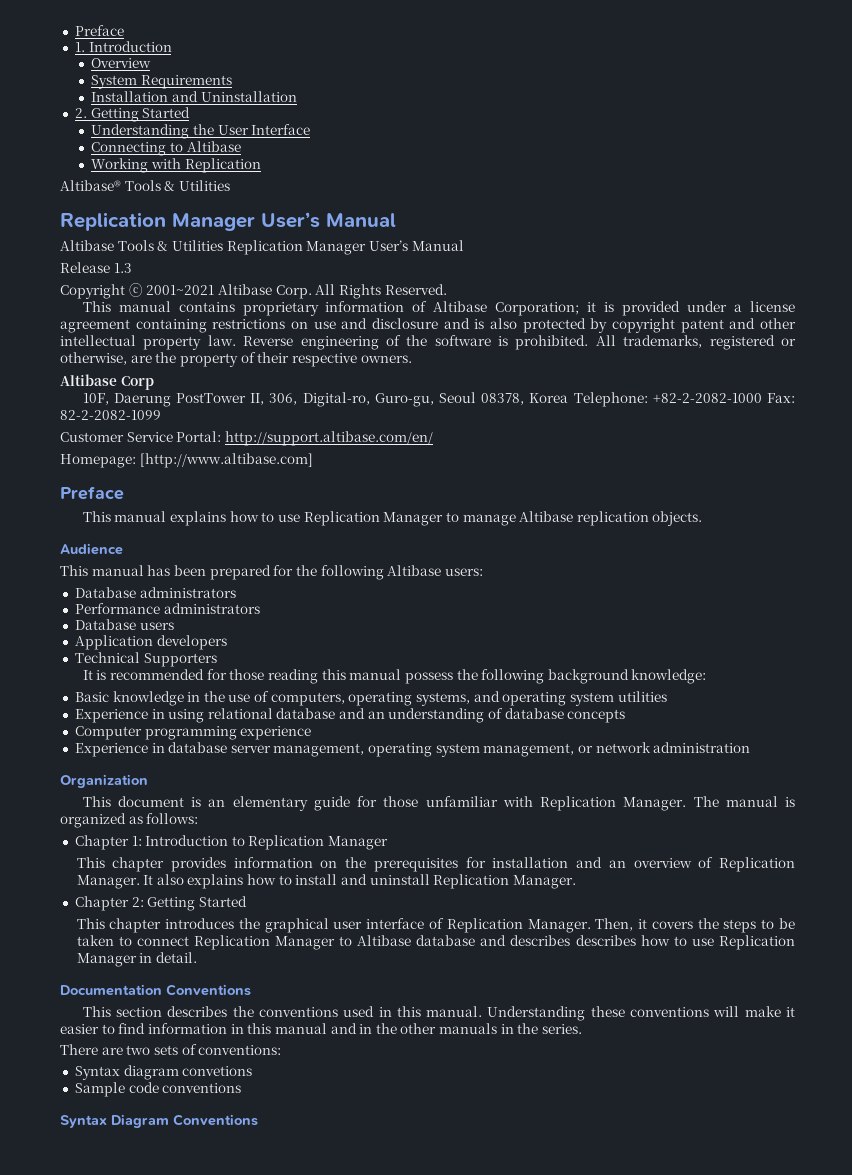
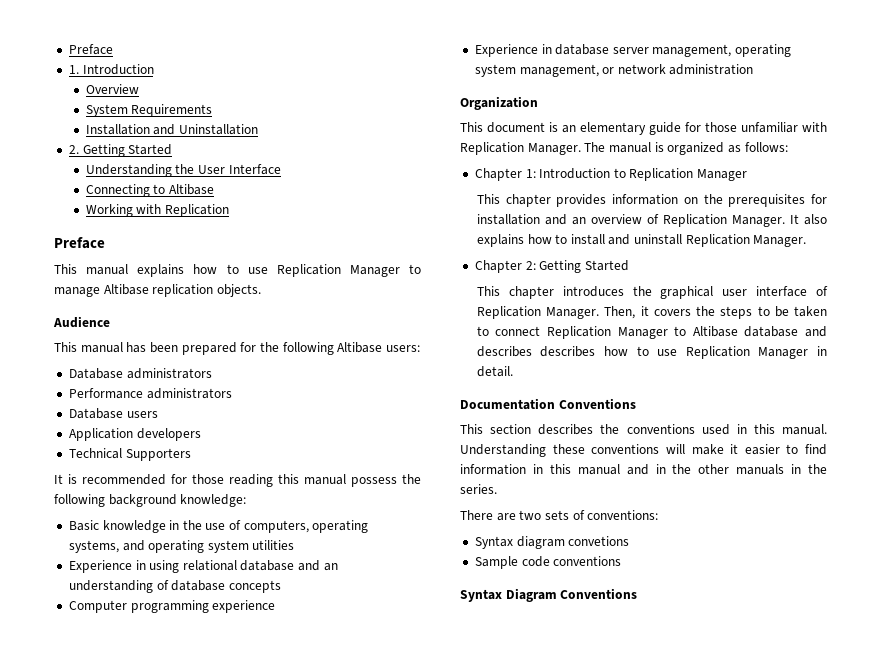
[60,180,230,191] [60,212,396,231] [60,240,464,255] [60,262,132,273] [60,283,447,299] [82,301,795,316] [60,318,796,333] [60,335,796,350] [60,352,412,367] [60,374,154,390] [82,392,796,407] [60,410,161,420] [60,431,433,446] [60,453,313,468] // Altibase® Tools & Utilities // Replication Manager User’s Manual // Altibase Tools & Utilities Replication Manager User’s Manual // Release 1.3 // Copyright ⓒ 2001~2021 Altibase Corp. All Rights Reserved. // This manual contains proprietary information of Altibase Corporation; it is provided under a license agreement containing restrictions on use and disclosure and is also protected by copyright patent and other intellectual property law. Reverse engineering of the software is prohibited. All trademarks, registered or otherwise, are the property of their respective owners. // Altibase Corp // 10F, Daerung PostTower II, 306, Digital-ro, Guro-gu, Seoul 08378, Korea Telephone: +82-2-2082-1000 Fax: 82-2-2082-1099 // Customer Service Portal: http://support.altibase.com/en/ // Homepage: [http://www.altibase.com] -> (230, 210) none

